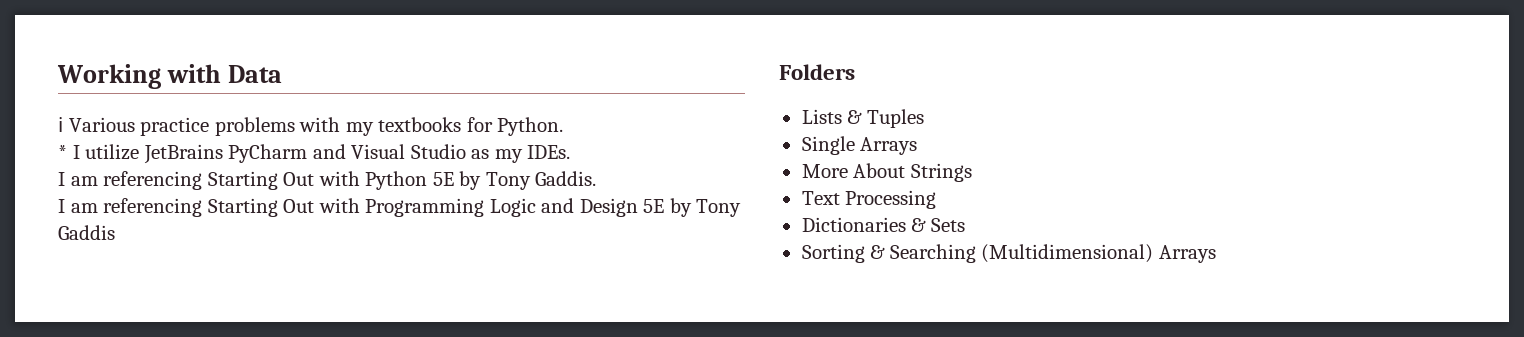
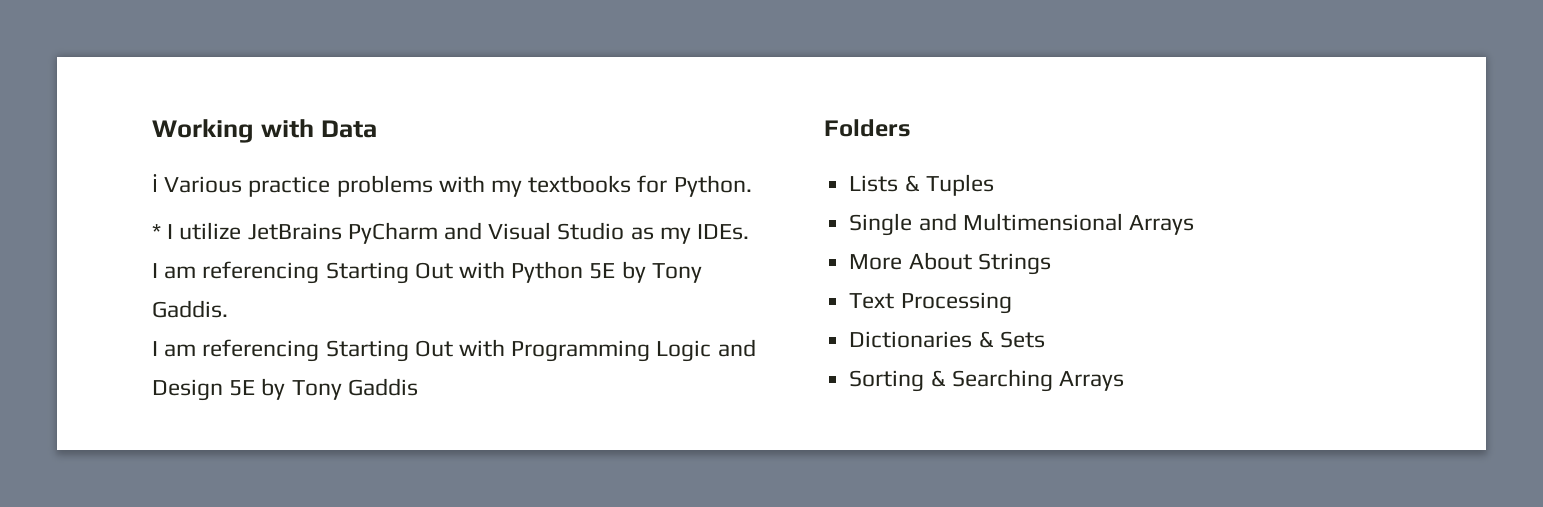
(855, 145) none -> [918,213,1123,231] and Multimensional
[981,244,1154,263] (Multidimensional) -> (1053, 380) none

